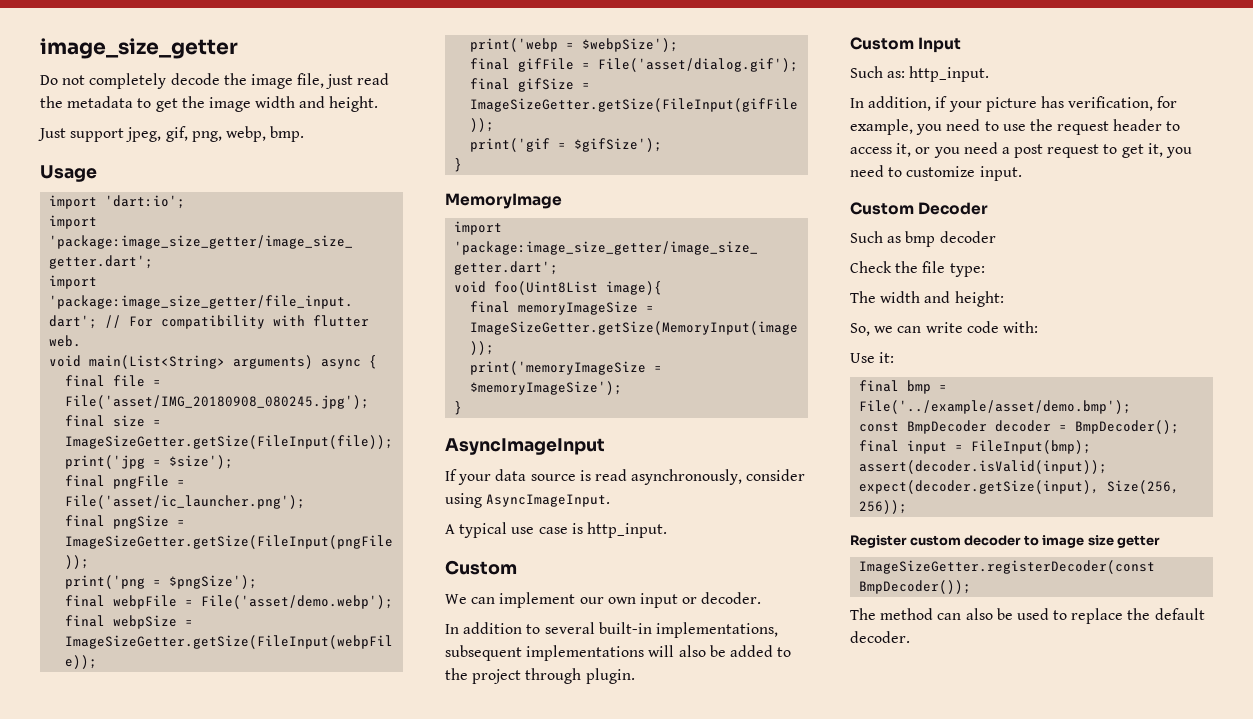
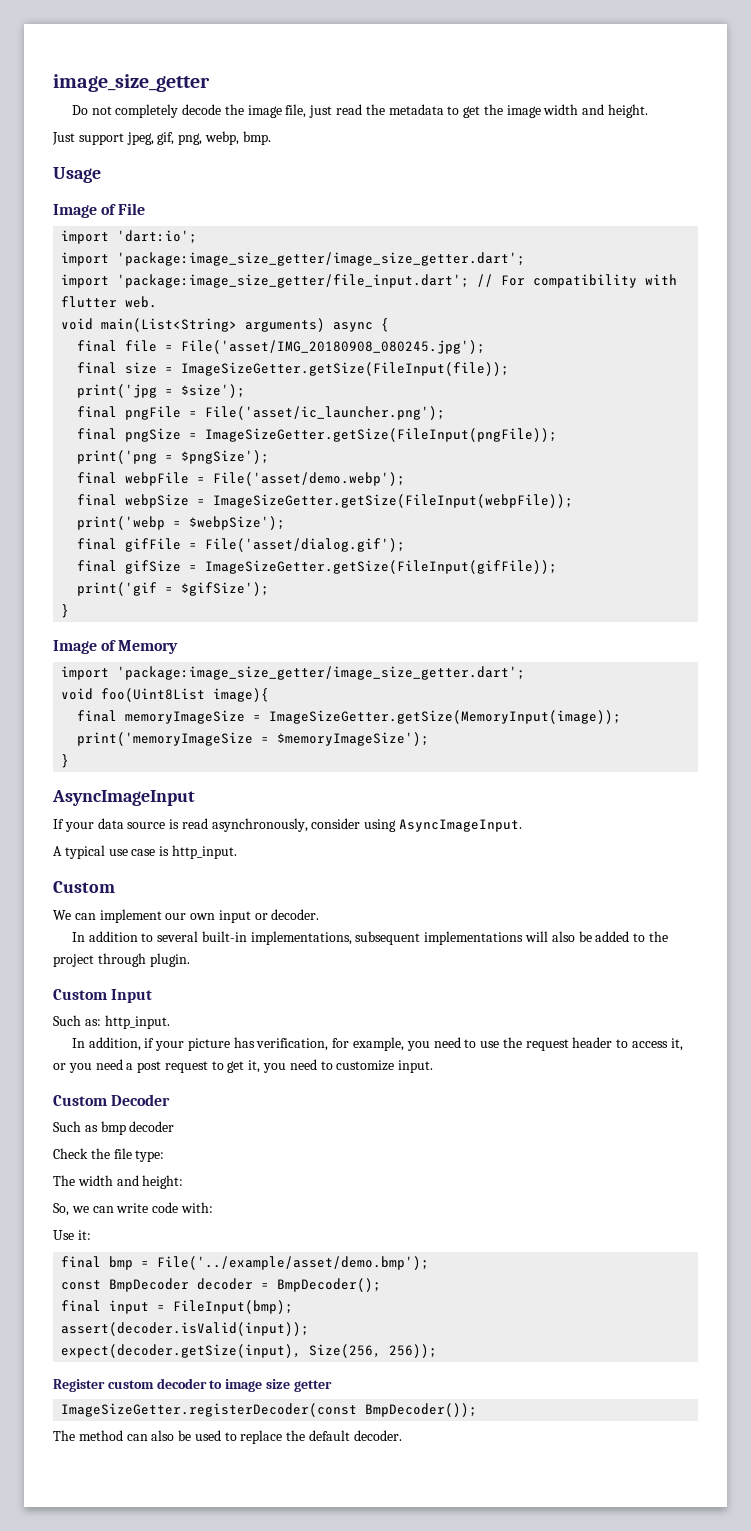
(97, 173) none -> [53,203,146,218] // Image of File
[445,193,562,209] MemoryImage -> [53,640,179,654] Image of Memory

